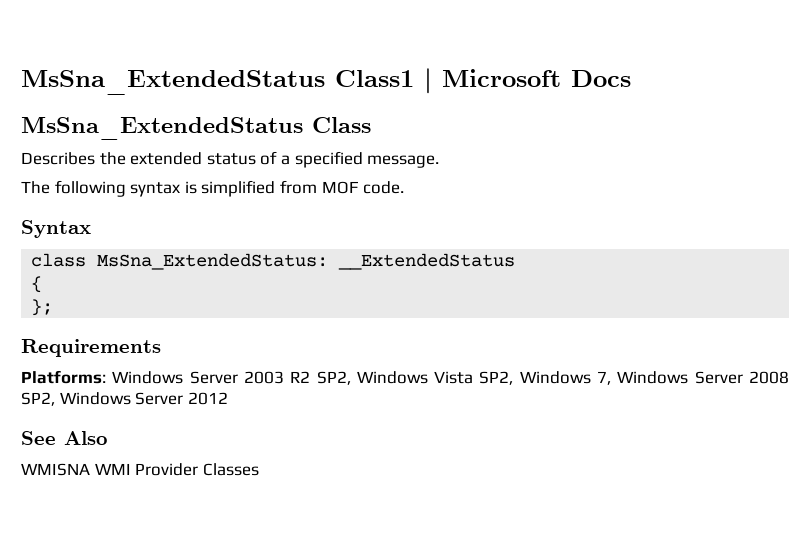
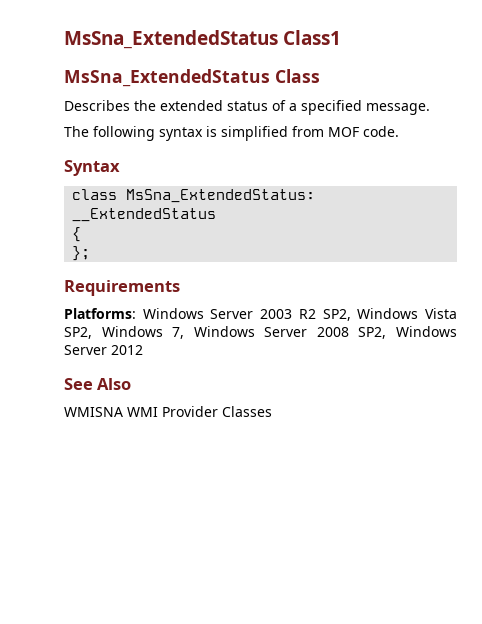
[424,68,631,94] | Microsoft Docs -> (342, 37) none

